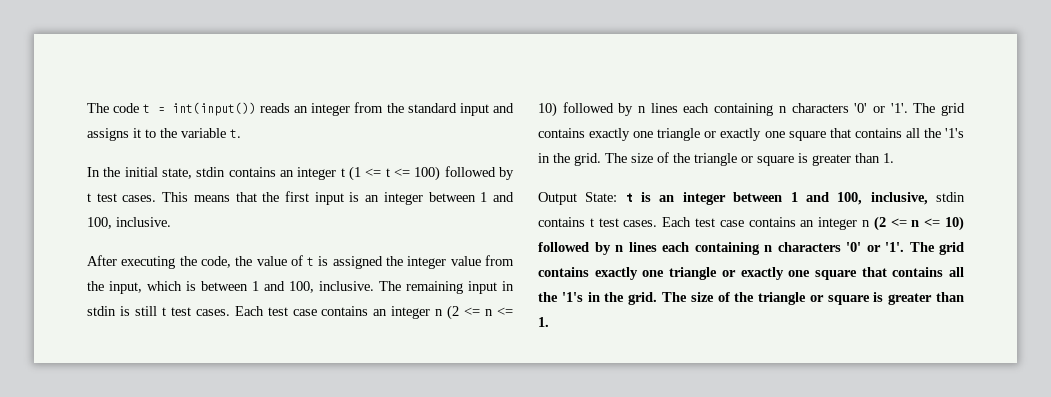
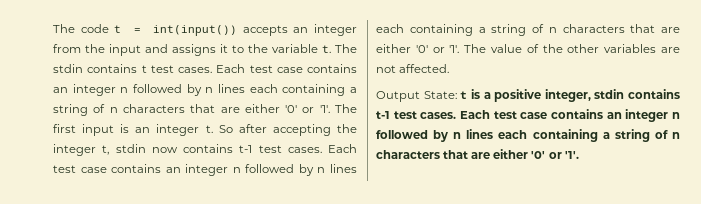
[259,103,290,113] reads -> [242,25,288,36] accepts
[407,103,457,113] standard -> (105, 48) none
[87,166,514,181] [87,191,514,205] [87,217,171,229] [87,255,515,269] [87,281,514,294] [87,305,513,320] [538,102,965,117] [538,128,964,141] [538,152,894,166] [538,192,928,205] // In the initial state, stdin contains an integer t (1 <= t <= 100) followed by t test cases. This means that the first input is an integer between 1 and 100, inclusive. // After executing the code, the value of t is assigned the integer value from the input, which is between 1 and 100, inclusive. The remaining input in stdin is still t test cases. Each test case contains an integer n (2 <= n <= 10) followed by n lines each containing n characters '0' or '1'. The grid contains exactly one triangle or exactly one square that contains all the '1's in the grid. The size of the triangle or square is greater than 1. // Output State: t is an integer between 1 and 100, inclusive, -> [335,44,357,53] The
[873,216,965,231] [538,242,964,255] [538,267,964,280] [538,292,964,305] [538,317,549,327] (2 <= n <= 10) followed by n lines each containing n characters '0' or '1'. The grid contains exactly one triangle or exactly one square that contains all the '1's in the grid. The size of the triangle or square is greater than 1. -> [133,84,357,96] [53,104,358,116] [53,124,357,136] [53,144,357,156] [53,164,357,176] [376,24,680,36] [376,44,680,53] [376,64,450,73] [376,89,680,102] [376,109,680,122] [376,129,680,142] [376,149,579,159] followed by n lines each containing a string of n characters that are either '0' or '1'. The first input is an integer t. So after accepting the integer t, stdin now contains t-1 test cases. Each test case contains an integer n followed by n lines each containing a string of n characters that are either '0' or '1'. The value of the other variables are not affected. // Output State: t is a positive integer, stdin contains t-1 test cases. Each test case contains an integer n followed by n lines each containing a string of n characters that are either '0' or '1'.

